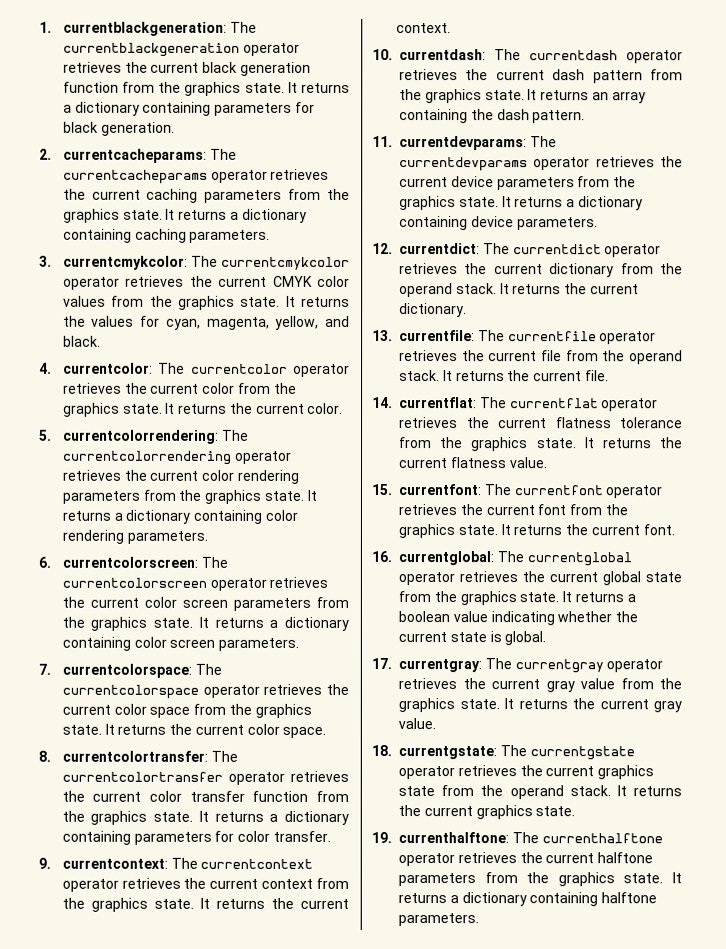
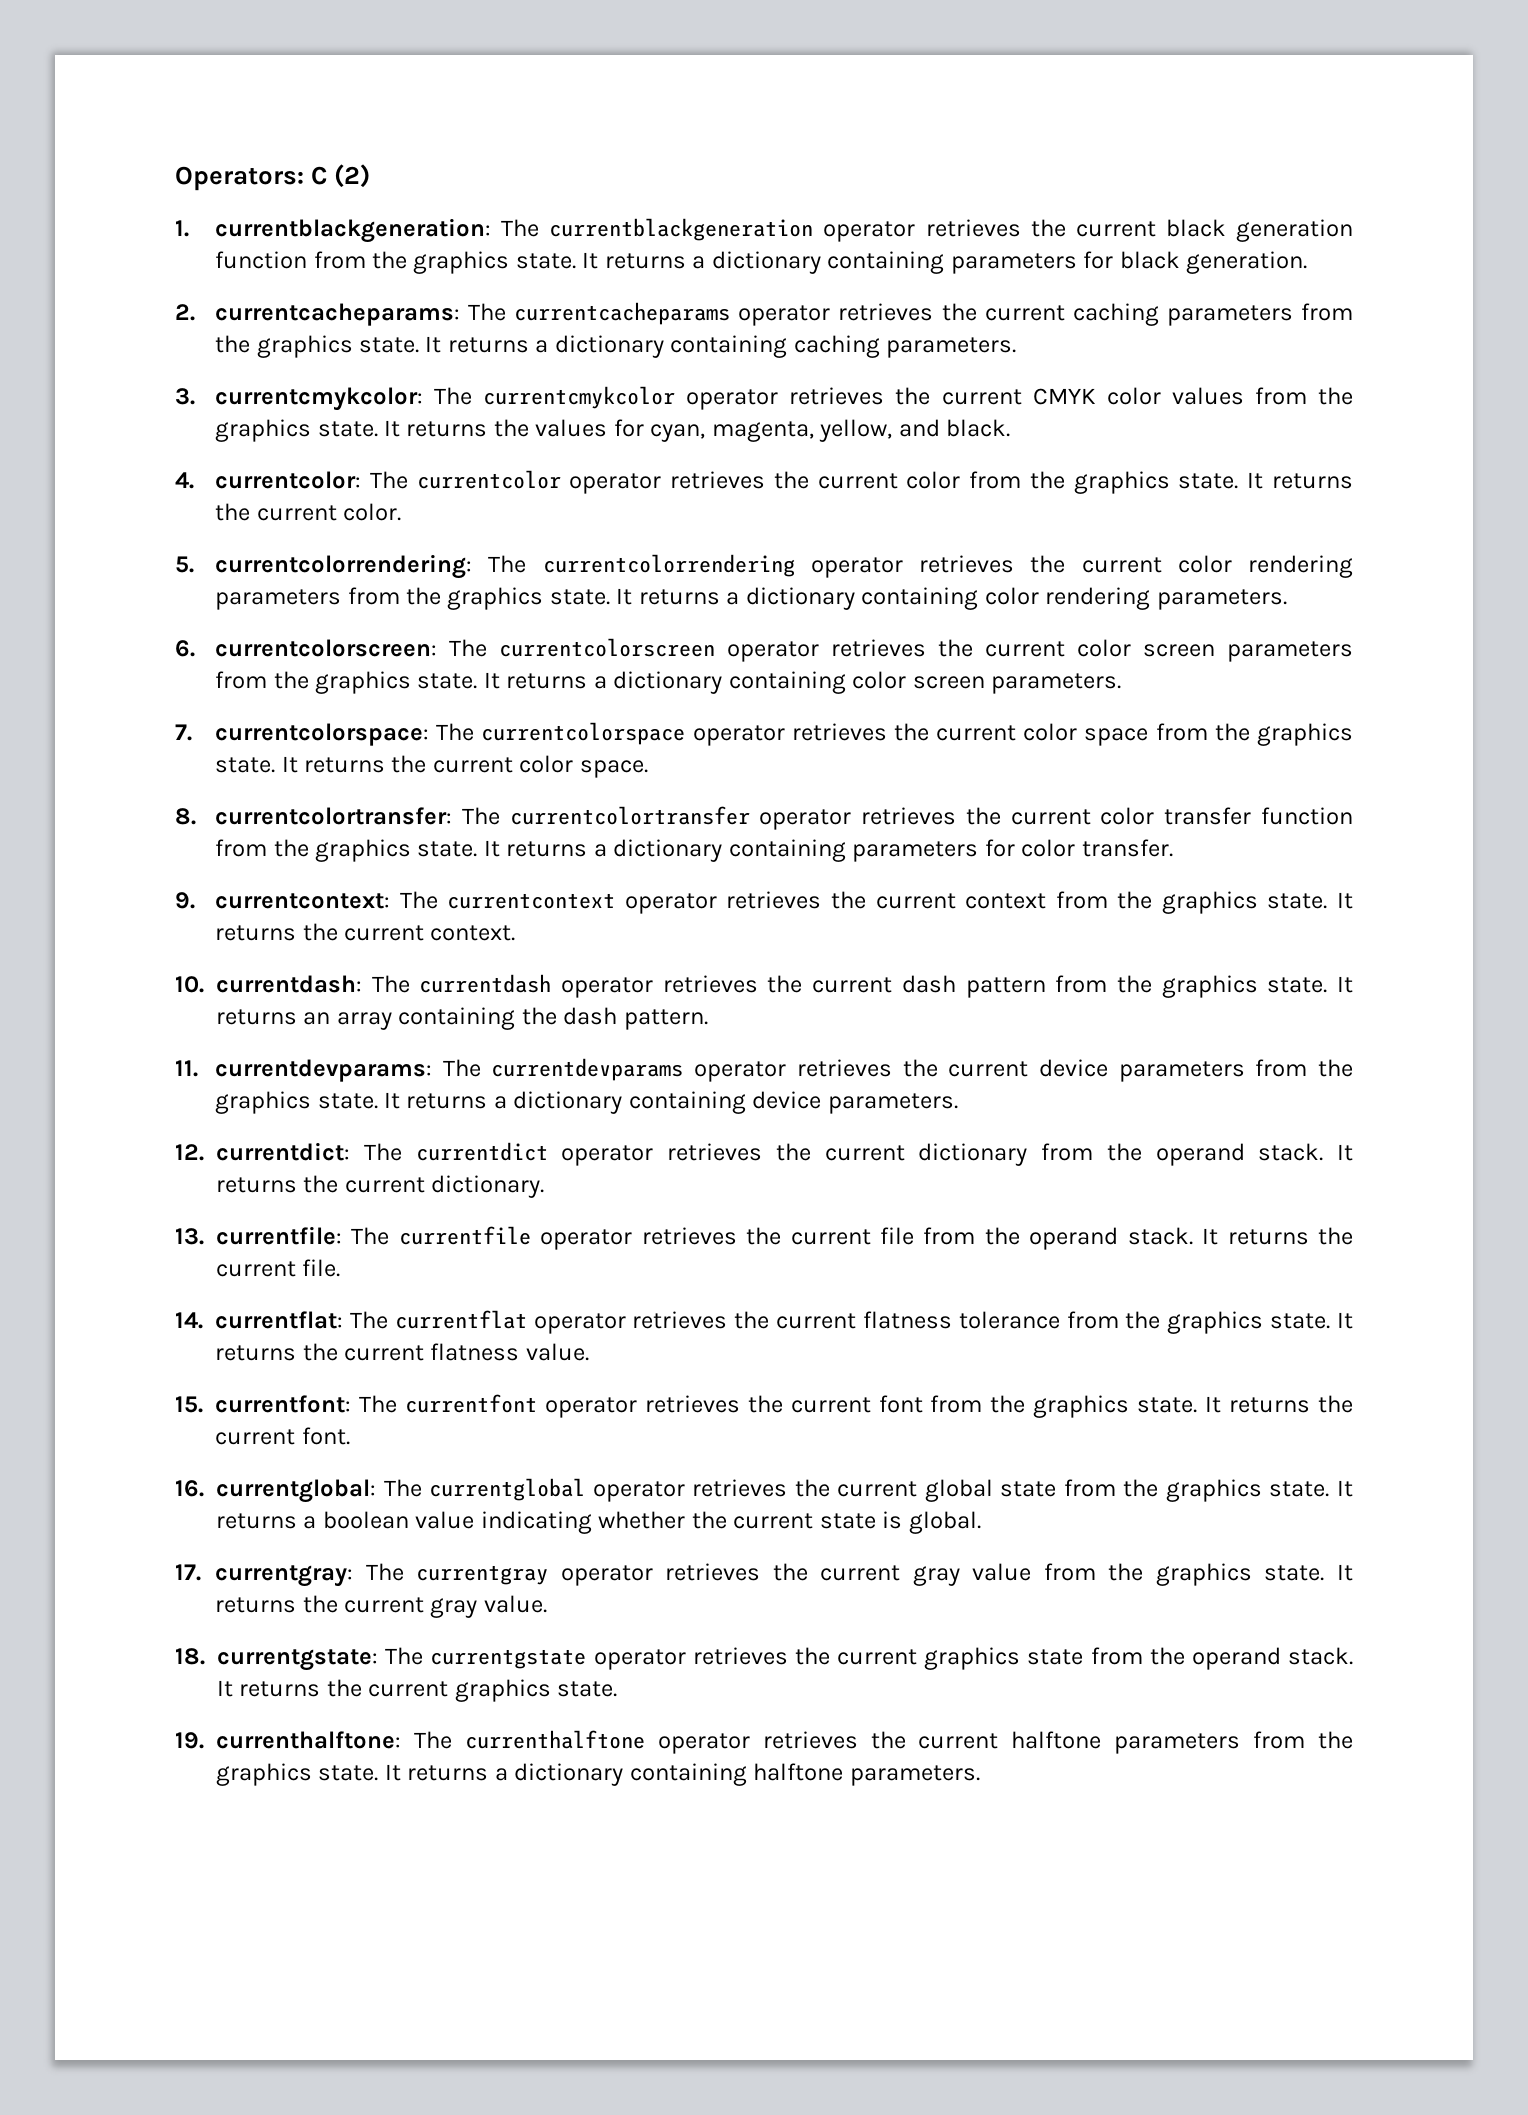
(39, 27) none -> [175,164,371,191] Operators: C (2) //

